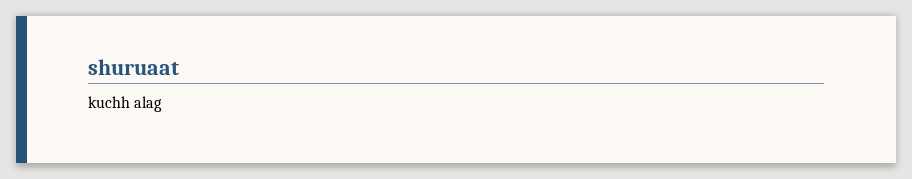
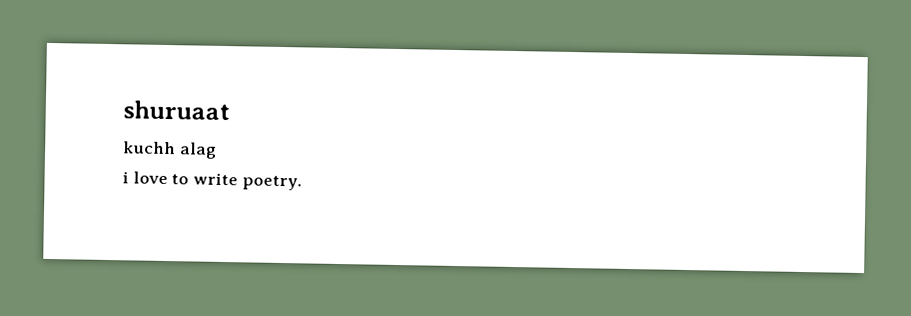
(163, 104) none -> [122,171,302,191] // i love to write poetry.

